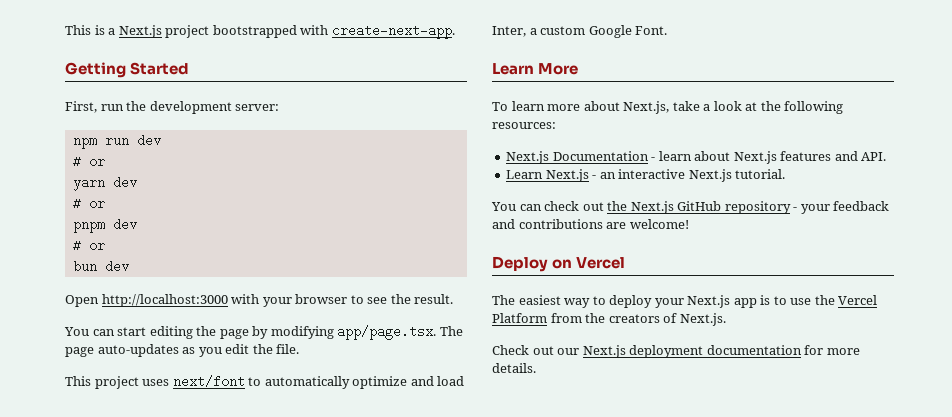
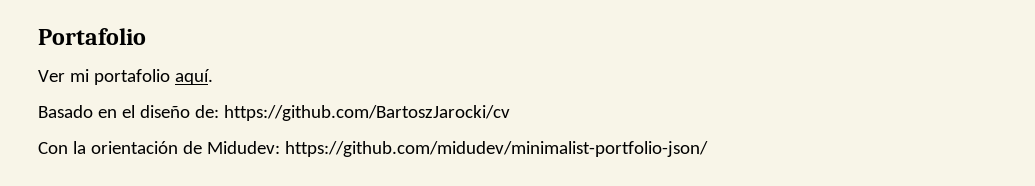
[65,24,455,39] [65,62,190,78] [65,101,280,114] [72,134,161,149] [72,155,105,168] [72,176,137,191] [72,197,105,210] [72,218,137,233] [72,239,105,252] [72,260,129,273] [65,294,454,307] [64,325,463,340] [65,344,300,357] [65,375,465,389] [492,25,668,38] [492,63,579,75] [492,101,844,114] [492,122,556,129] [506,151,887,164] [506,169,786,182] [491,201,890,214] [492,219,689,229] [492,256,626,272] [492,295,878,308] [492,313,726,326] [492,345,860,358] [492,363,536,373] This is a Next.js project bootstrapped with create-next-app. // Getting Started // First, run the development server: // npm run dev // # or // yarn dev // # or // pnpm dev // # or // bun dev // Open http://localhost:3000 with your browser to see the result. // You can start editing the page by modifying app/page.tsx. The page auto-updates as you edit the file. // This project uses next/font to automatically optimize and load Inter, a custom Google Font. // Learn More // To learn more about Next.js, take a look at the following resources: // Next.js Documentation - learn about Next.js features and API. // Learn Next.js - an interactive Next.js tutorial. // You can check out the Next.js GitHub repository - your feedback and contributions are welcome! // Deploy on Vercel // The easiest way to deploy your Next.js app is to use the Vercel Platform from the creators of Next.js. // Check out our Next.js deployment documentation for more details. -> [38,28,146,45] [38,69,213,85] [38,105,510,121] [38,141,708,157] Portafolio // Ver mi portafolio aquí. // Basado en el diseño de: https://github.com/BartoszJarocki/cv // Con la orientación de Midudev: https://github.com/midudev/minimalist-portfolio-json/

